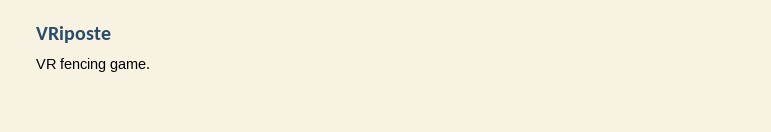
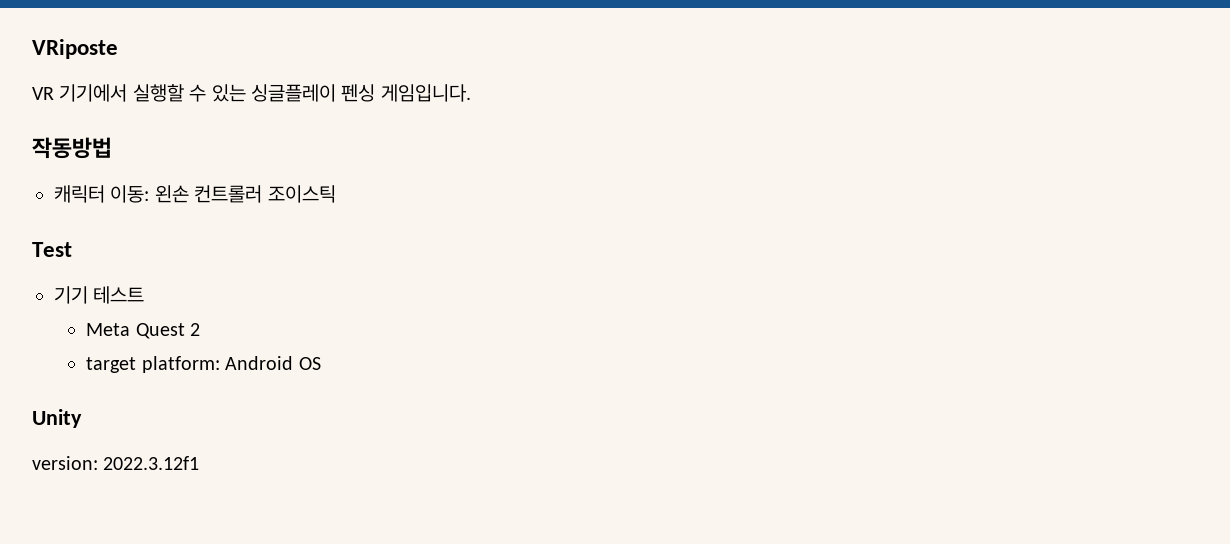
[60,58,150,72] fencing game. -> [59,84,471,102] [32,137,112,159] [54,185,336,203] [32,242,72,257] [54,286,145,304] [86,323,201,339] [86,356,321,373] [32,409,82,428] [32,456,200,470] 기기에서 실행할 수 있는 싱글플레이 펜싱 게임입니다. // 작동방법 // 캐릭터 이동: 왼손 컨트롤러 조이스틱 // Test // 기기 테스트 // Meta Quest 2 // target platform: Android OS // Unity // version: 2022.3.12f1

